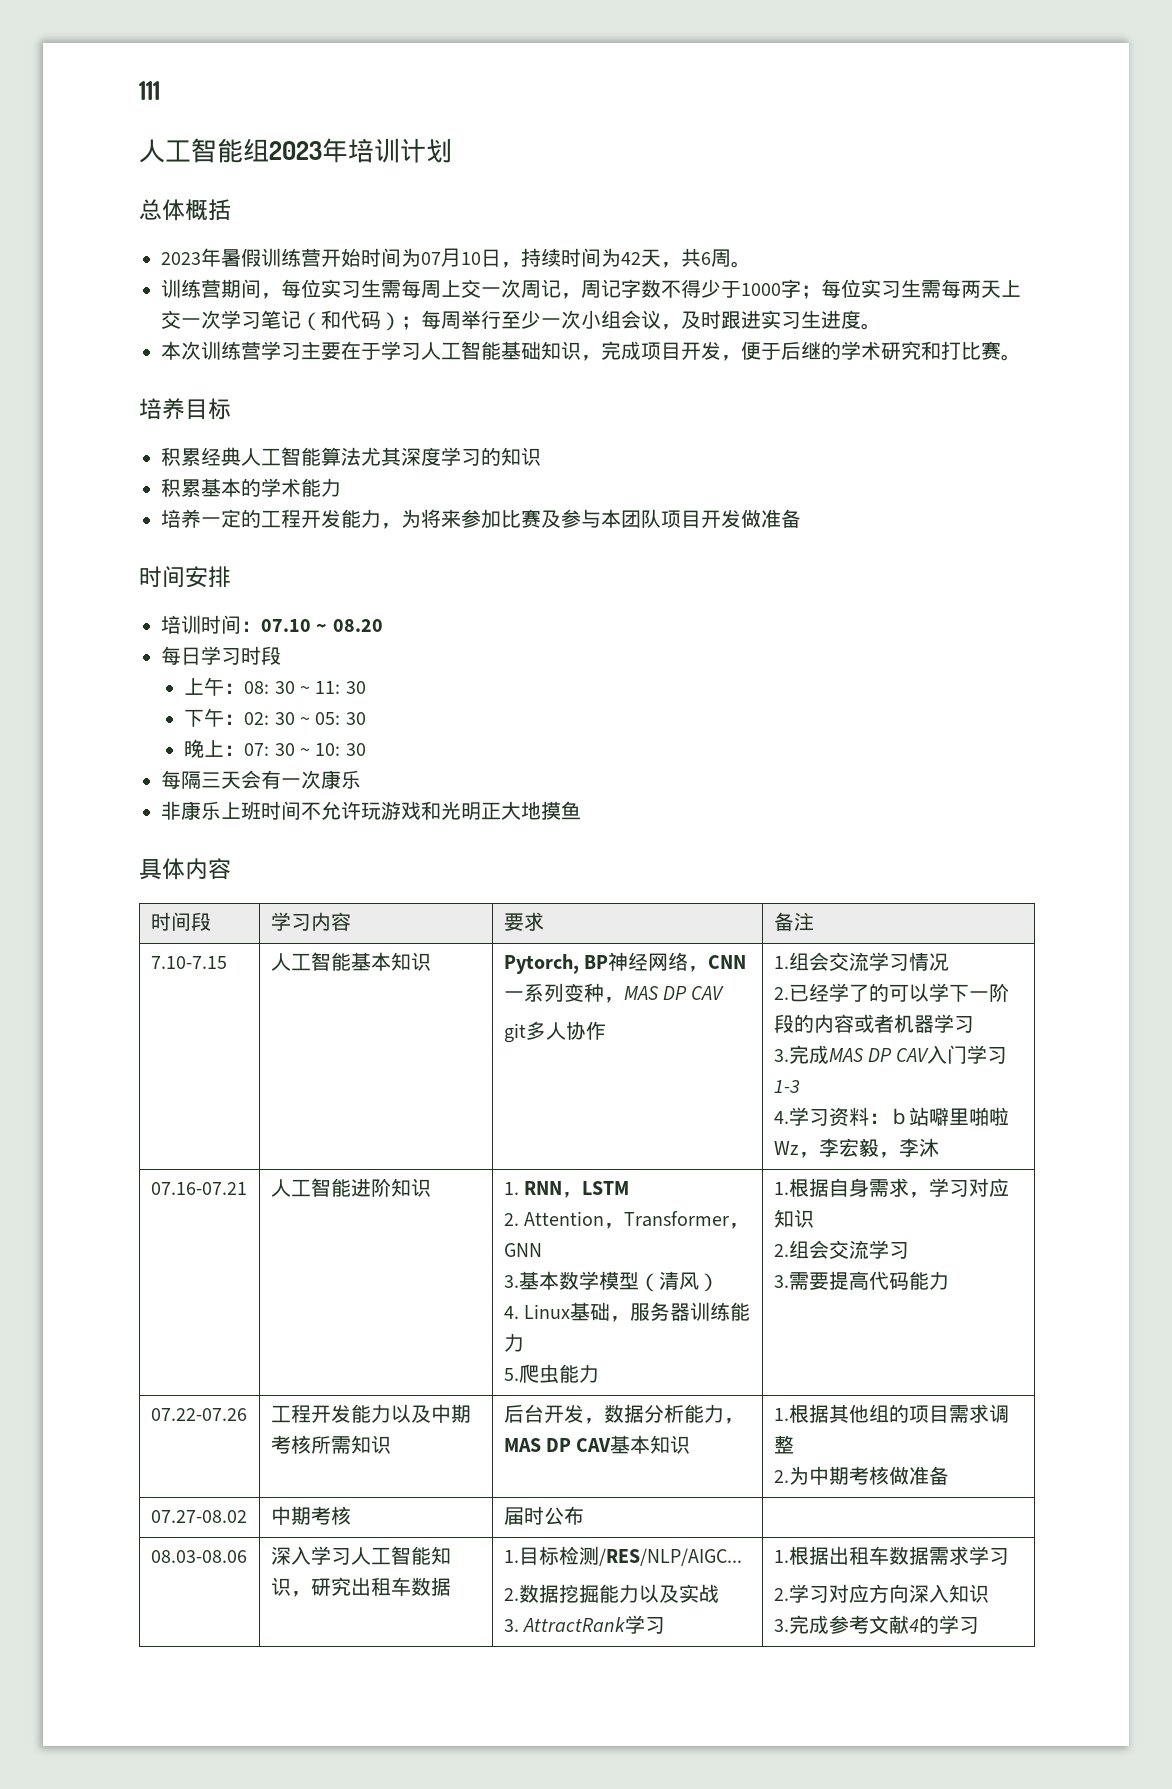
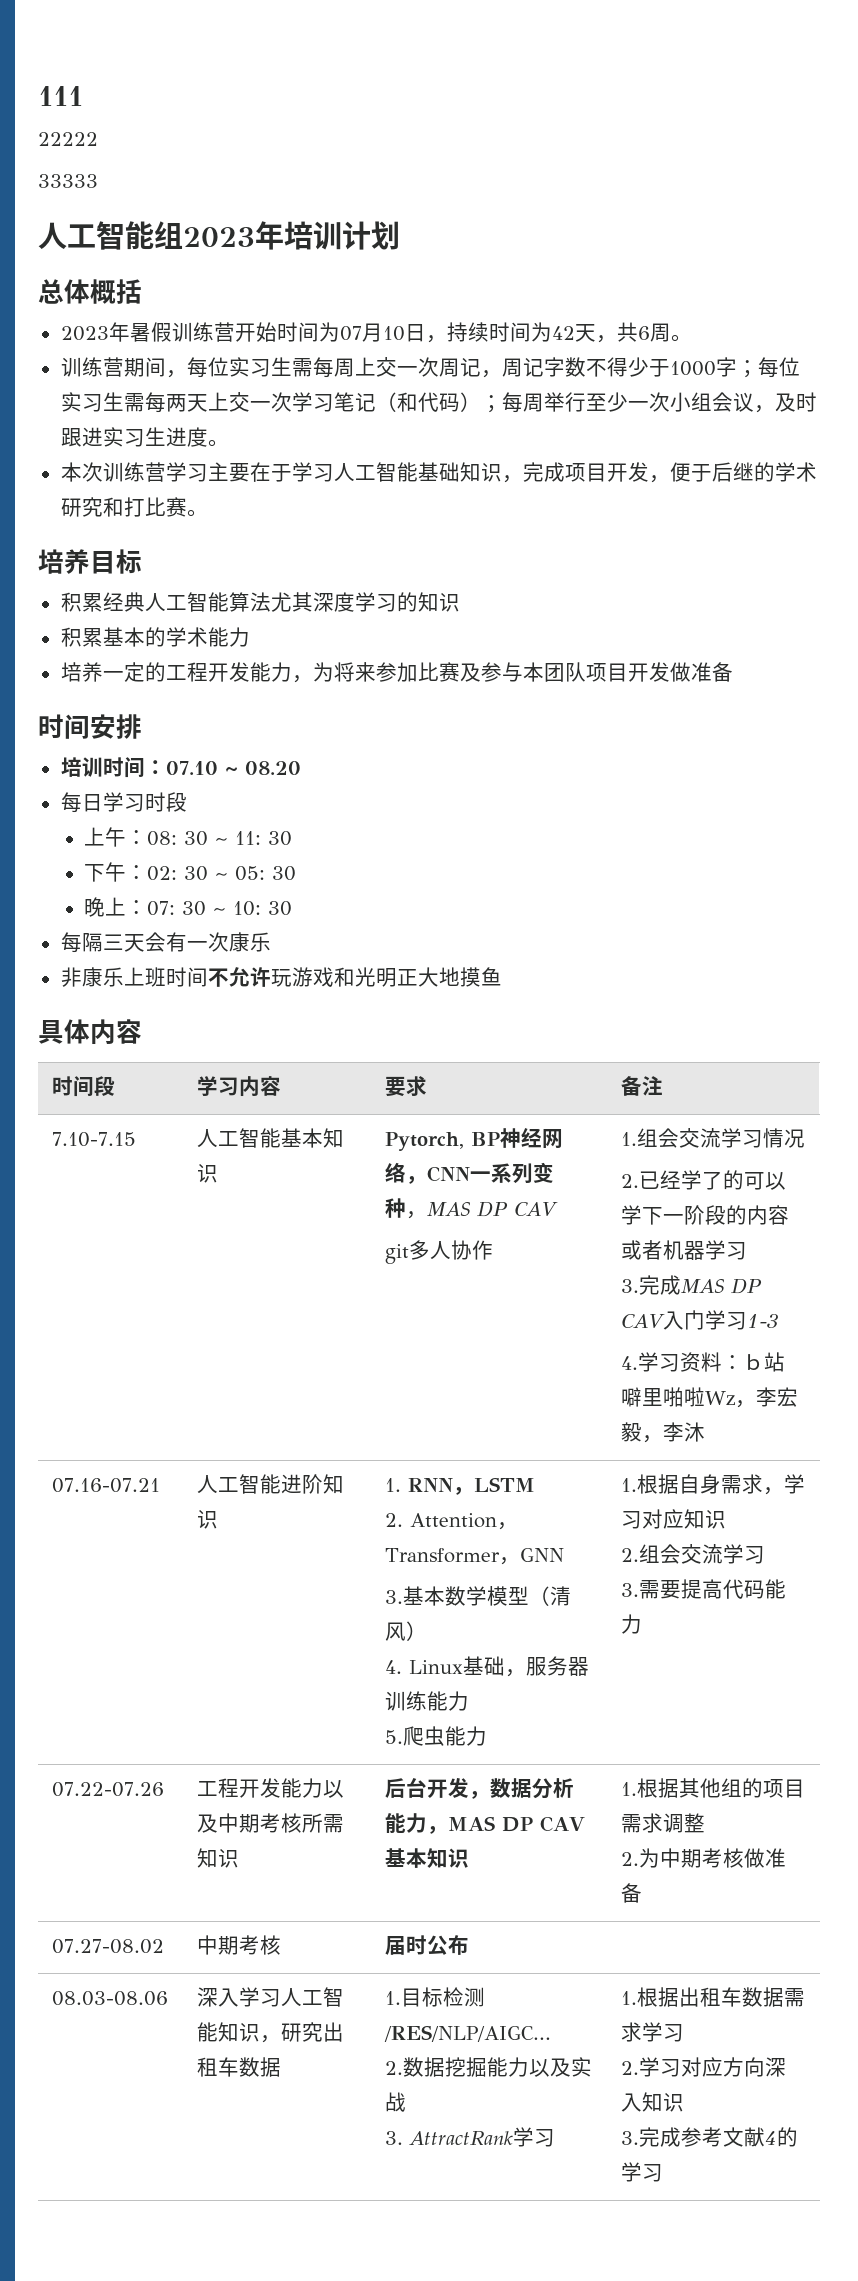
(160, 90) none -> [38,132,98,146] [38,174,98,188] // 22222 // 33333

